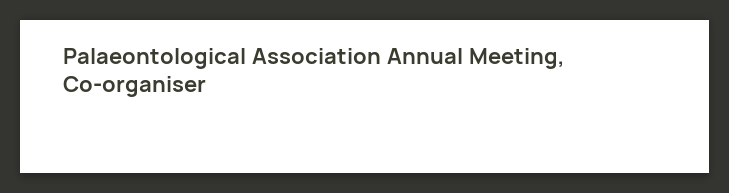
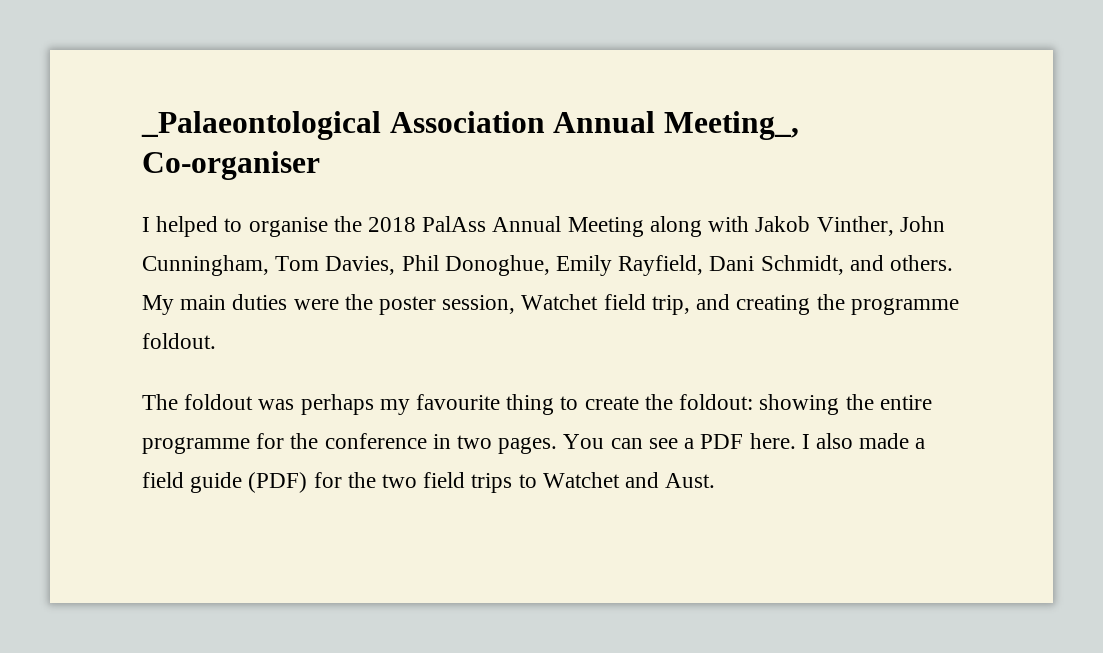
[63,48,246,69] Palaeontological -> [141,111,381,140] _Palaeontological
[468,48,565,69] Meeting, -> [663,111,799,140] Meeting_,
(206, 86) none -> [142,216,945,237] [142,255,954,276] [142,294,959,315] [142,333,216,349] [142,394,932,415] [142,433,926,454] [142,472,716,493] // I helped to organise the 2018 PalAss Annual Meeting along with Jakob Vinther, John Cunningham, Tom Davies, Phil Donoghue, Emily Rayfield, Dani Schmidt, and others. My main duties were the poster session, Watchet field trip, and creating the programme foldout. // The foldout was perhaps my favourite thing to create the foldout: showing the entire programme for the conference in two pages. You can see a PDF here. I also made a field guide (PDF) for the two field trips to Watchet and Aust.

